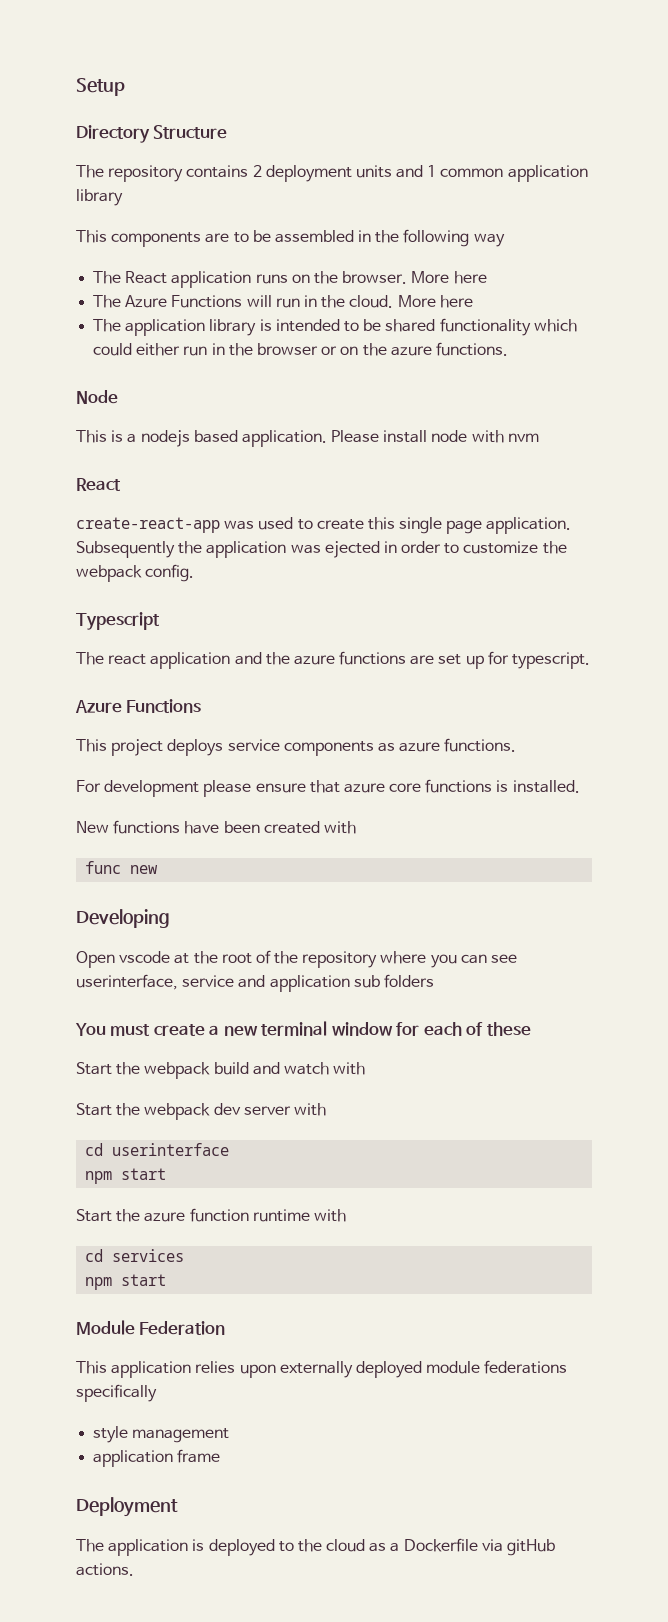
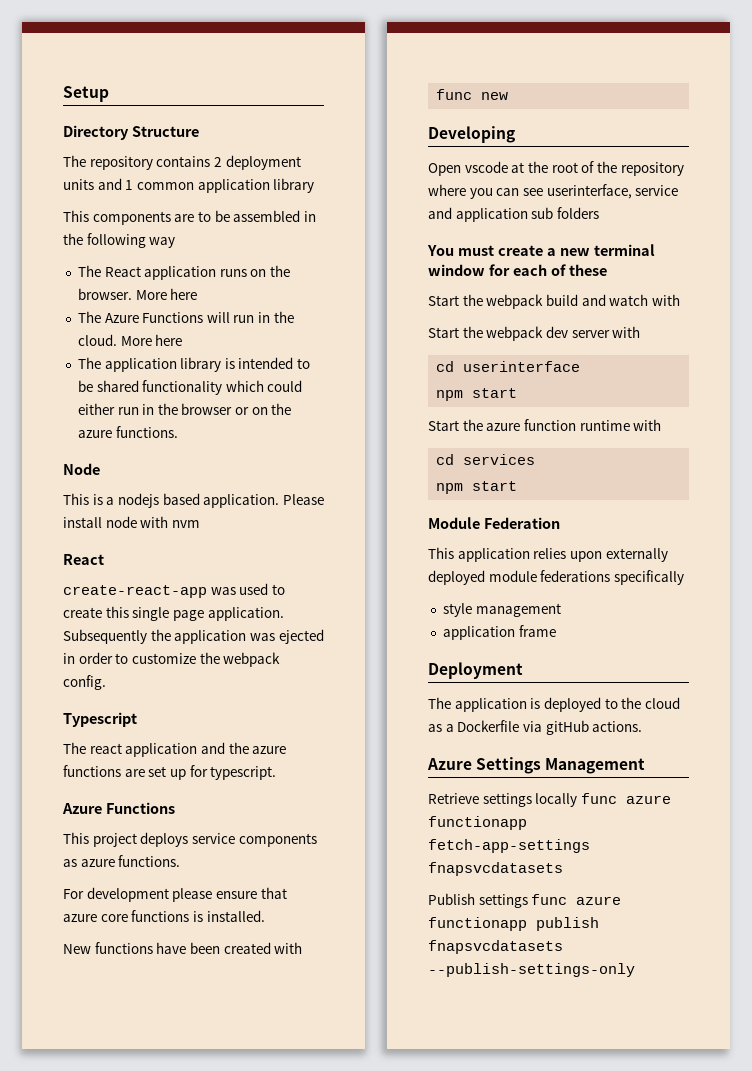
(134, 1569) none -> [427,757,646,774] [428,793,671,807] [428,816,527,830] [428,839,590,853] [428,862,563,876] [428,893,622,908] [428,917,599,931] [428,940,563,954] [428,963,635,977] // Azure Settings Management // Retrieve settings locally func azure functionapp fetch-app-settings fnapsvcdatasets // Publish settings func azure functionapp publish fnapsvcdatasets --publish-settings-only

